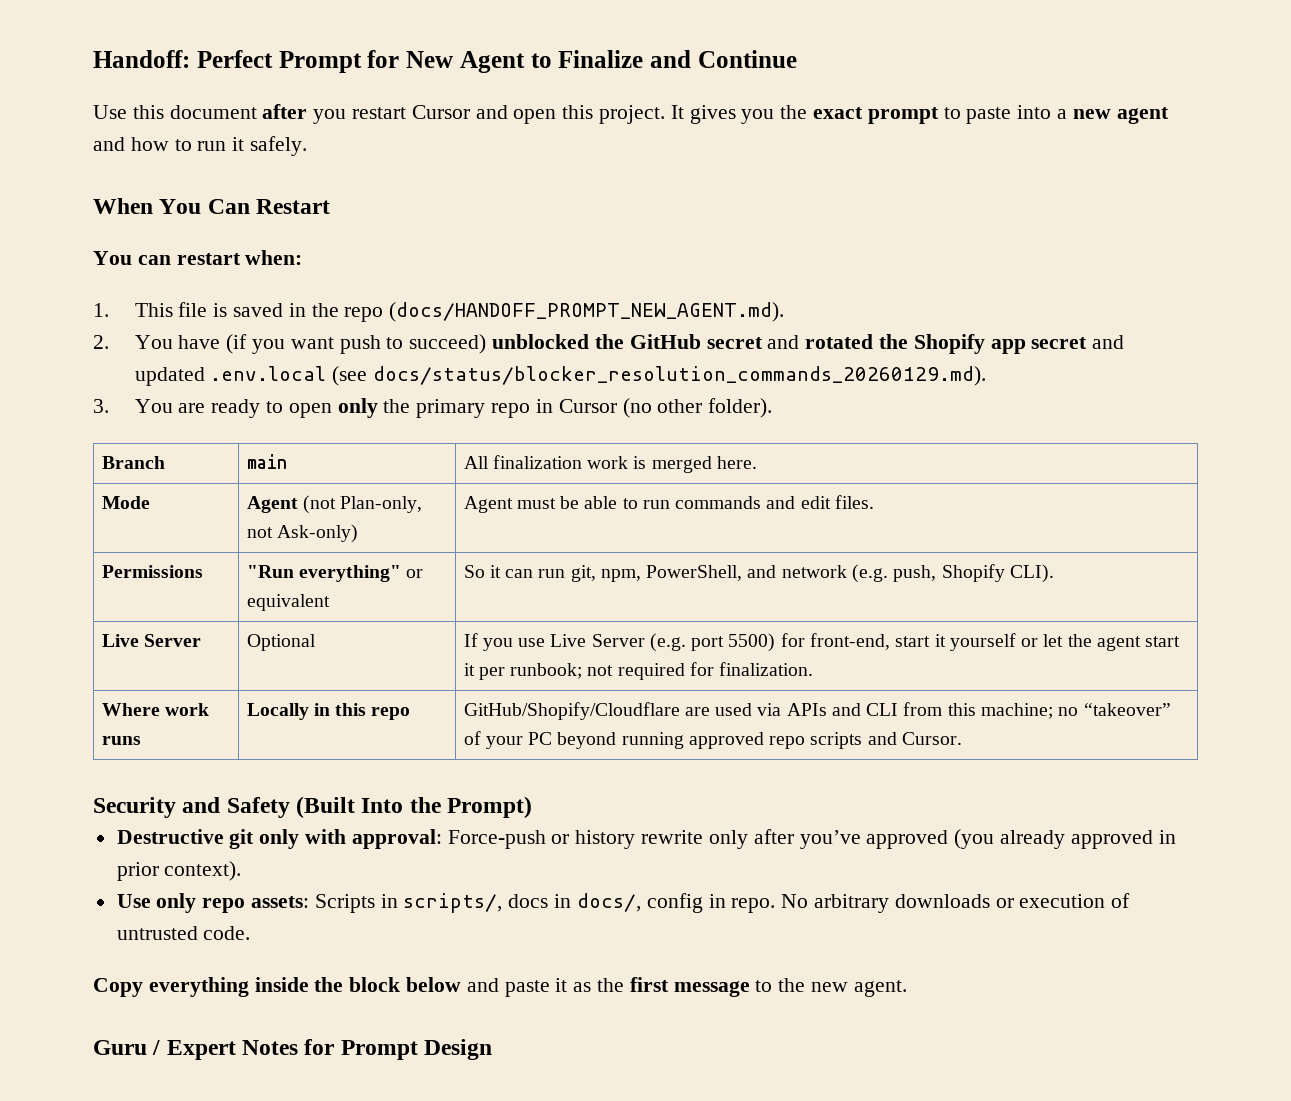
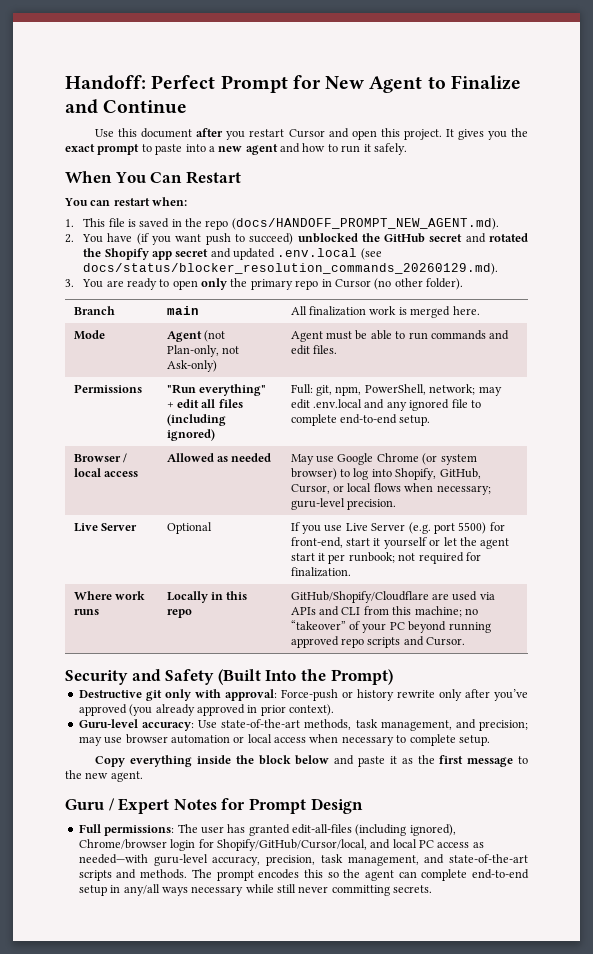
[406,569,424,578] [246,594,330,611] [463,564,1054,583] or equivalent | So it can run git, npm, PowerShell, and network (e.g. push, Shopify CLI). -> [166,399,243,408] [166,414,226,426] [166,429,215,441] [290,384,502,396] [290,399,481,411] [290,414,431,426] [73,453,128,463] [73,468,139,477] [166,453,272,462] [290,453,477,465] [290,468,481,480] [290,483,491,495] [290,498,397,510] + edit all files (including ignored) | Full: git, npm, PowerShell, network; may edit .env.local and any ignored file to complete end-to-end setup. // Browser / local access | Allowed as needed | May use Google Chrome (or system browser) to log into Shopify, GitHub, Cursor, or local flows when necessary; guru-level precision.
[116,893,1131,913] [116,926,251,940] Use only repo assets: Scripts in scripts/, docs in docs/, config in repo. No arbitrary downloads or execution of untrusted code. -> [78,719,528,731] [78,734,490,746] Guru-level accuracy: Use state-of-the-art methods, task management, and precision; may use browser automation or local access when necessary to complete setup.
(493, 1049) none -> [78,824,456,836] [78,839,484,851] [78,854,528,866] [78,869,529,881] [78,884,433,896] // Full permissions: The user has granted edit-all-files (including ignored), Chrome/browser login for Shopify/GitHub/Cursor/local, and local PC access as needed—with guru-level accuracy, precision, task management, and state-of-the-art scripts and methods. The prompt encodes this so the agent can complete end-to-end setup in any/all ways necessary while still never committing secrets.

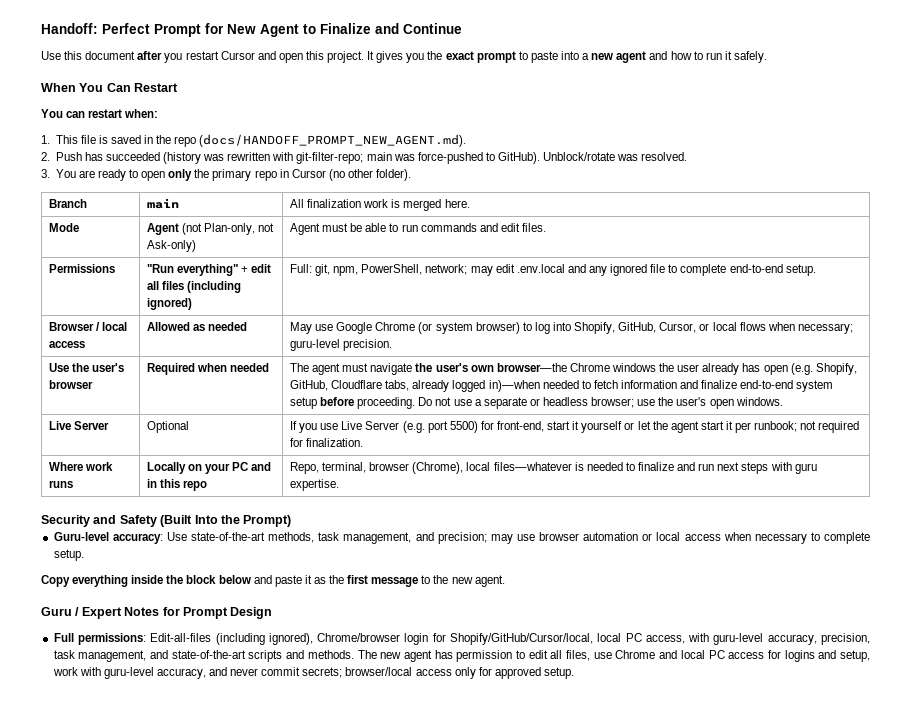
[82,233,528,245] [83,248,382,260] [83,263,499,275] You have (if you want push to succeed) unblocked the GitHub secret and rotated the Shopify app secret and updated .env.local (see docs/status/blocker_resolution_commands_20260129.md). -> [55,152,688,164] Push has succeeded (history was rewritten with git-filter-repo; main was force-pushed to GitHub). Unblock/rotate was resolved.
(397, 504) none -> [49,363,125,372] [49,380,94,389] [147,363,270,375] [290,363,857,375] [290,380,834,392] [290,397,783,409] // Use the user's browser | Required when needed | The agent must navigate the user's own browser—the Chrome windows the user already has open (e.g. Shopify, GitHub, Cloudflare tabs, already logged in)—when needed to fetch information and finalize end-to-end system setup before proceeding. Do not use a separate or headless browser; use the user's open windows.
(208, 597) none -> [188,462,272,474] on your PC and
[290,591,495,603] [290,606,478,617] [290,620,491,633] [290,636,466,648] GitHub/Shopify/Cloudflare are used via APIs and CLI from this machine; no “takeover” of your PC beyond running approved repo scripts and Cursor. -> [290,462,817,474] [290,479,340,491] Repo, terminal, browser (Chrome), local files—whatever is needed to finalize and run next steps with guru expertise.
[78,689,528,701] [78,704,334,716] // Destructive git only with approval: Force-push or history rewrite only after you’ve approved (you already approved in prior context). -> (292, 521) none
[177,824,352,836] The user has granted edit-all-files -> [150,633,212,642] Edit-all-files
[370,839,484,849] [78,854,148,864] and local PC access as needed—with -> [597,633,710,644] local PC access, with
[216,869,529,881] [78,884,433,896] prompt encodes this so the agent can complete end-to-end setup in any/all ways necessary while still never committing secrets. -> [380,650,870,662] [52,667,575,679] new agent has permission to edit all files, use Chrome and local PC access for logins and setup, work with guru-level accuracy, and never commit secrets; browser/local access only for approved setup.

